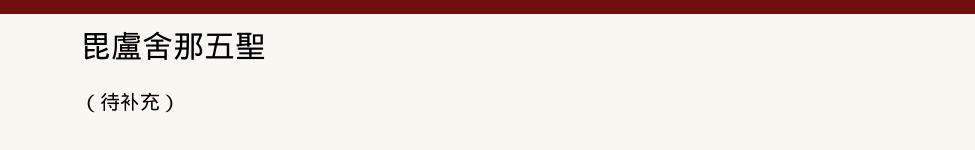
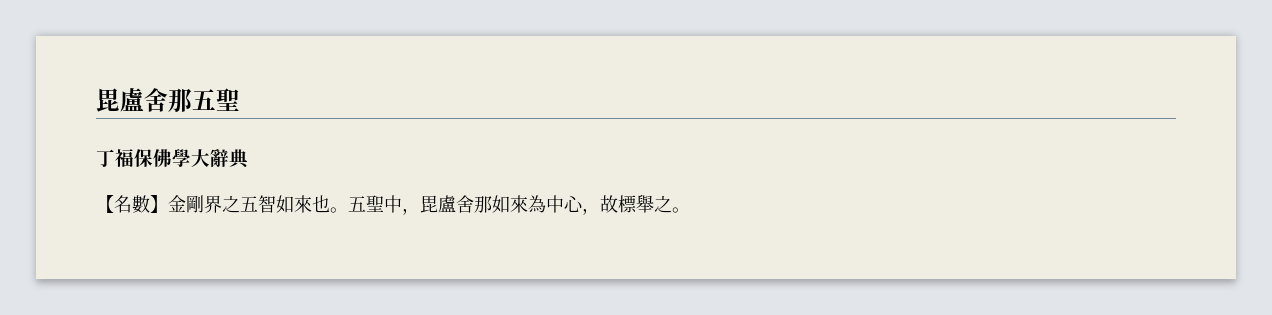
[80,92,180,113] （待补充） -> [96,149,250,169] [96,194,690,215] 丁福保佛學大辭典 // 【名數】金剛界之五智如來也。五聖中，毘盧舍那如來為中心，故標舉之。

